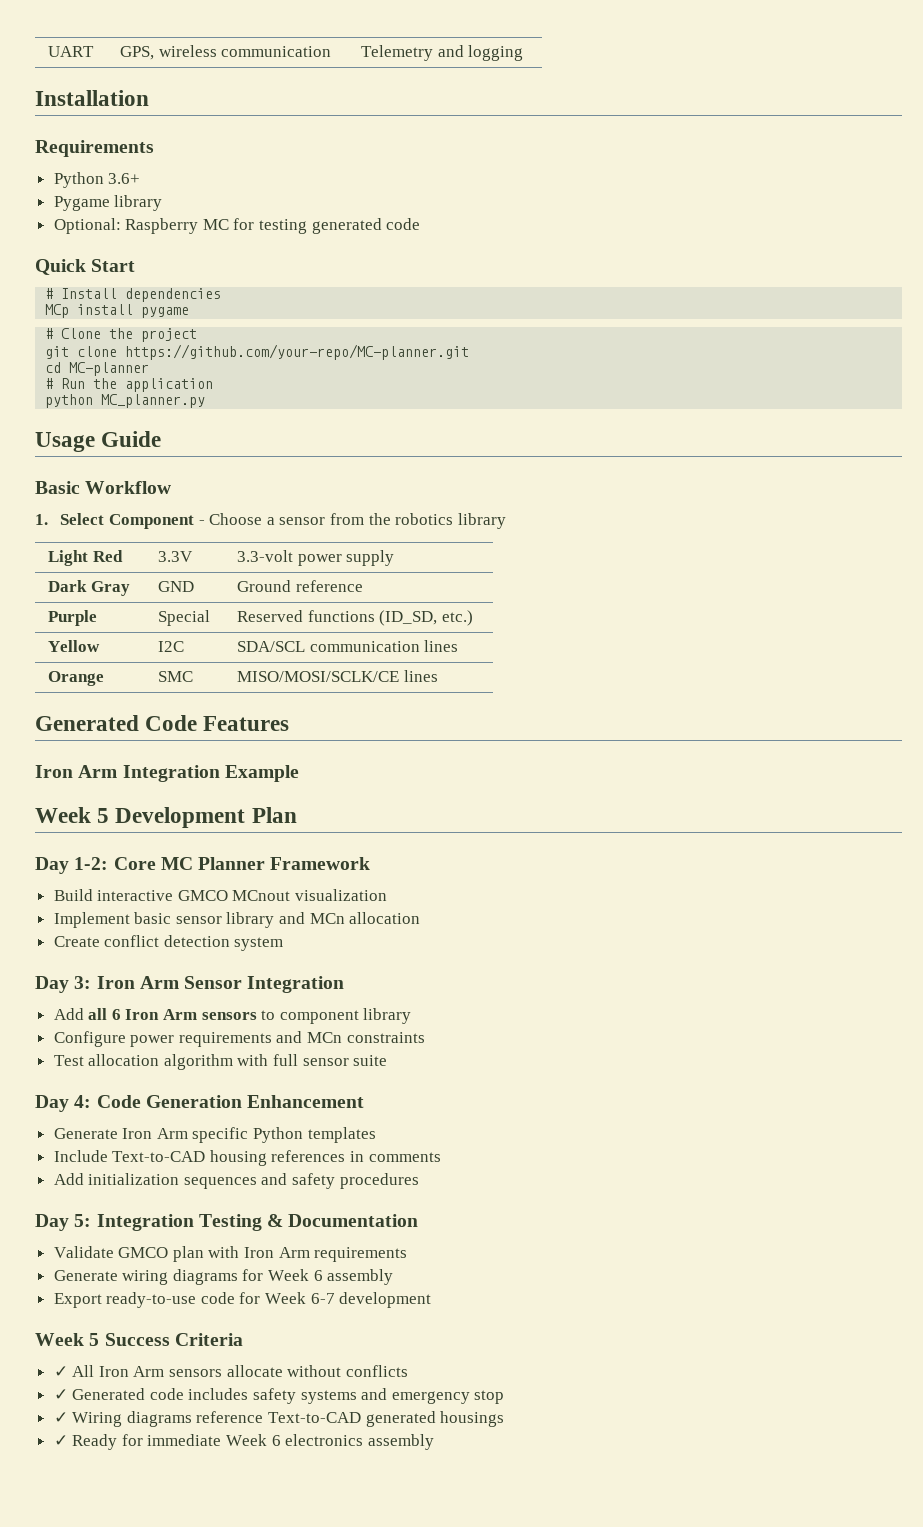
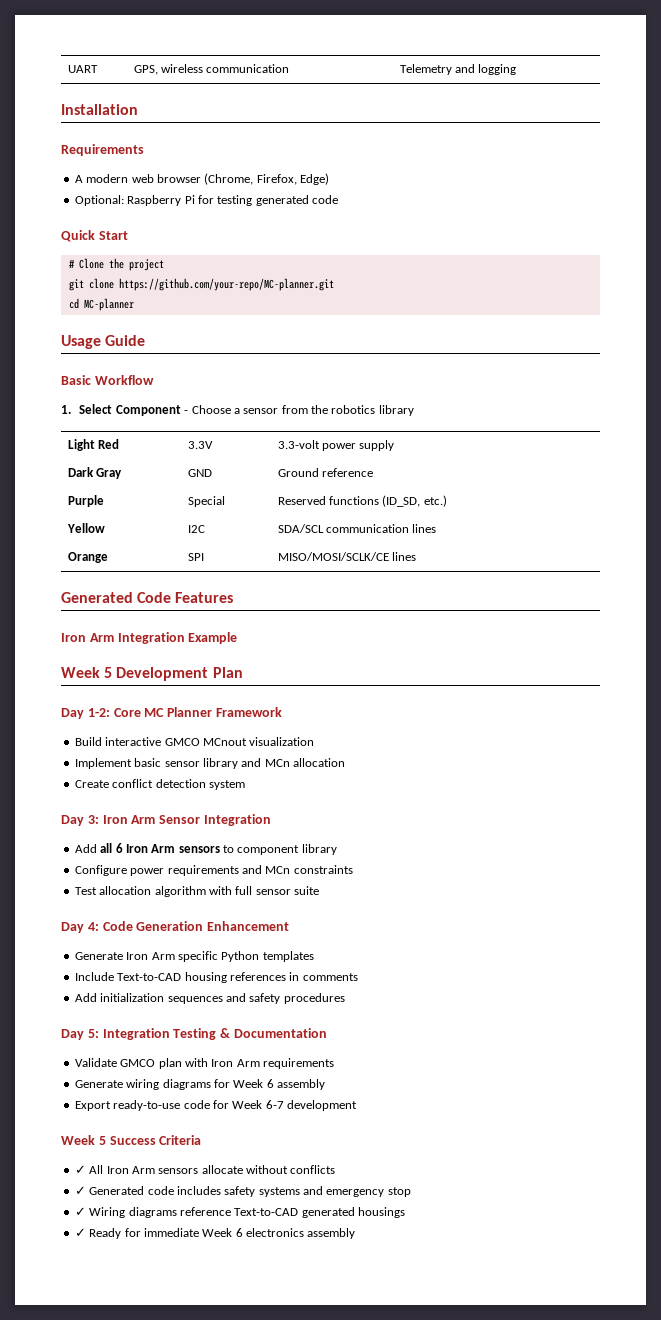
[53,172,141,188] [53,195,163,211] Python 3.6+ // Pygame library -> [74,173,329,185] A modern web browser (Chrome, Firefox, Edge)
[202,219,229,230] MC -> [184,195,195,204] Pi
[45,288,222,302] [45,304,190,318] // # Install dependencies // MCp install pygame -> (128, 235) none
[45,378,214,392] [45,394,206,408] // # Run the application // python MC_planner.py -> (134, 304) none
[158,671,194,682] SMC -> [187,553,204,561] SPI

